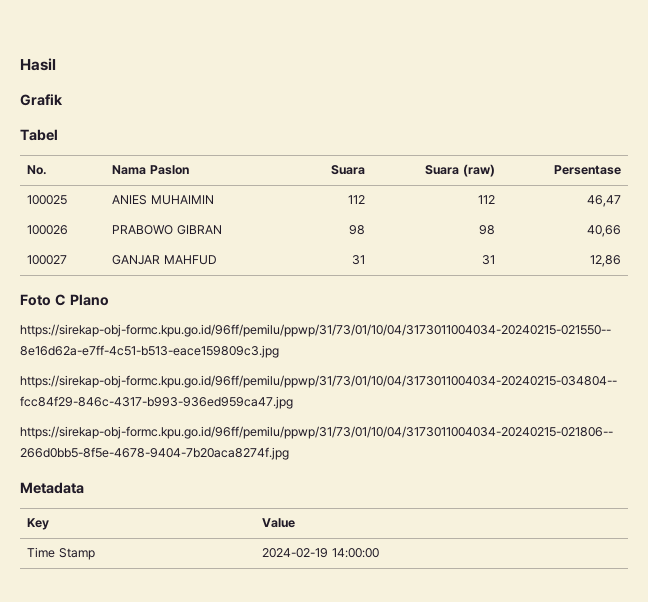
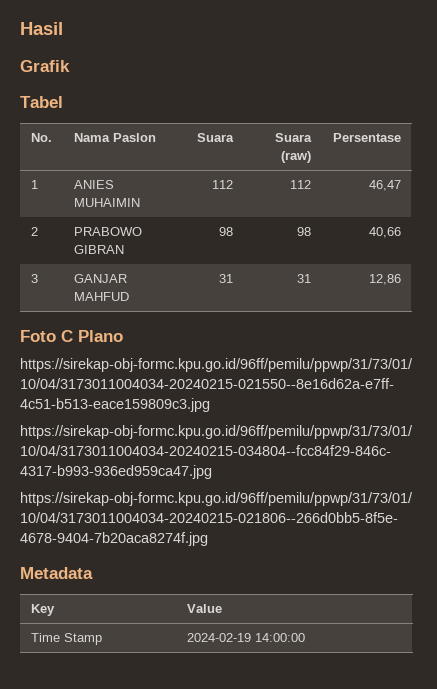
[27,195,68,205] 100025 -> [30,180,38,189] 1
[27,225,69,235] 100026 -> [30,227,38,236] 2
[27,255,68,265] 100027 -> [30,274,38,283] 3

